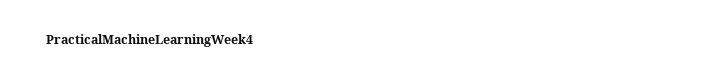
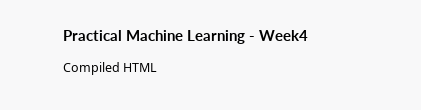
[46,34,253,47] PracticalMachineLearningWeek4 -> [63,30,308,44] [63,62,158,75] Practical Machine Learning - Week4 // Compiled HTML

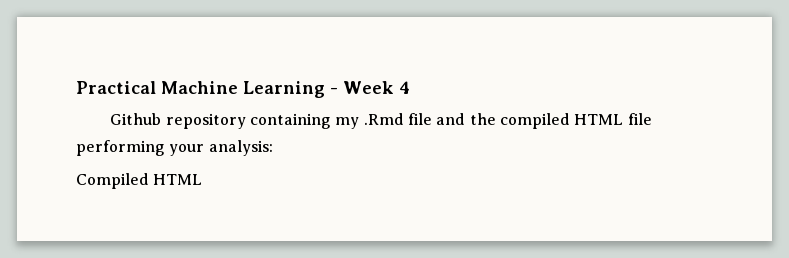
[259,30,308,41] Week4 -> [343,81,410,94] [110,113,652,129] [76,140,273,156] Week 4 // Github repository containing my .Rmd file and the compiled HTML file performing your analysis:

